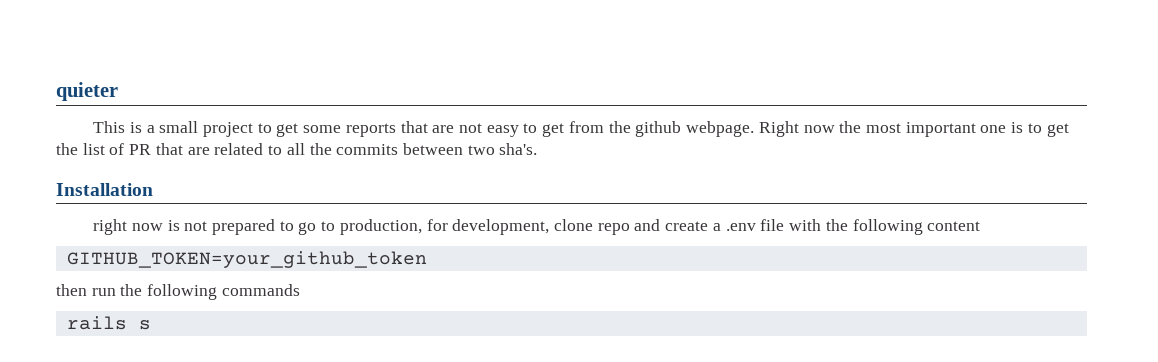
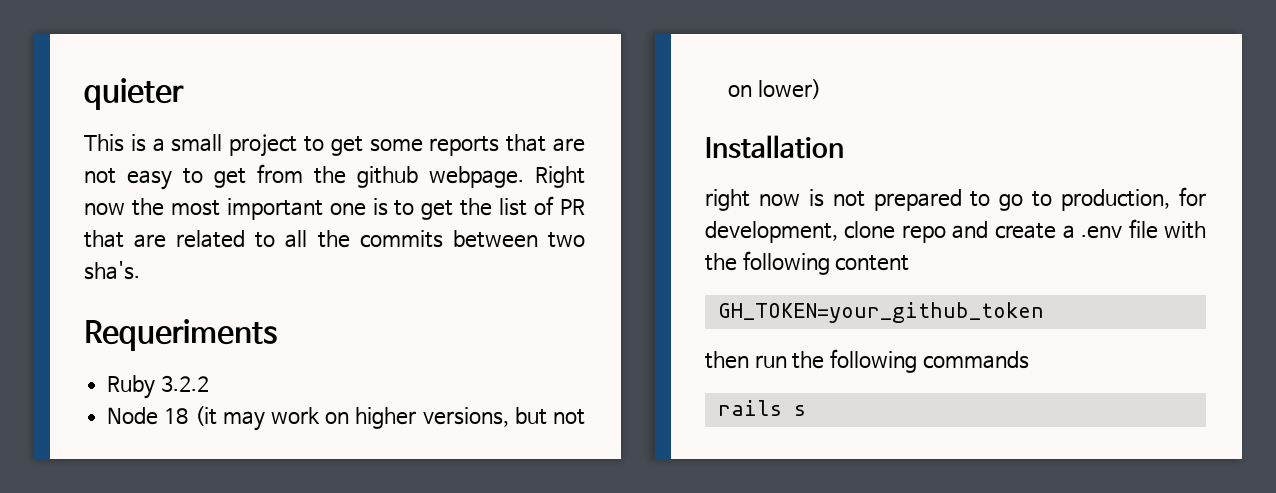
(538, 149) none -> [84,319,277,351] [107,375,209,399] [107,406,585,431] [728,79,821,99] // Requeriments // Ruby 3.2.2 // Node 18 (it may work on higher versions, but not on lower)
[66,251,427,268] GITHUB_TOKEN=your_github_token -> [717,302,1044,323] GH_TOKEN=your_github_token

